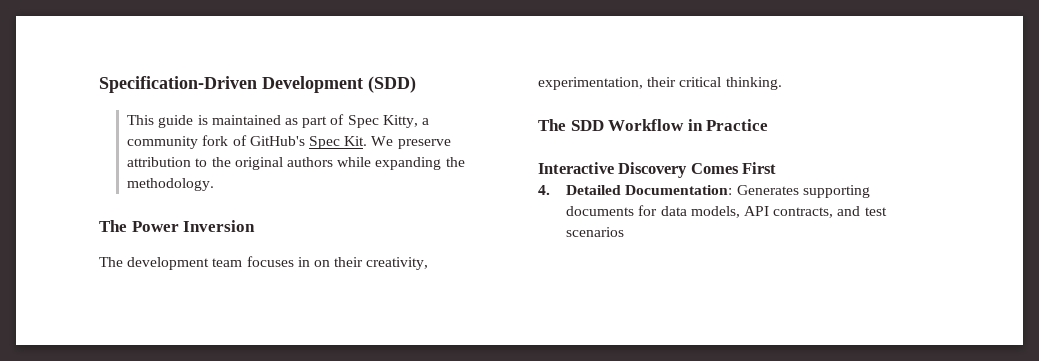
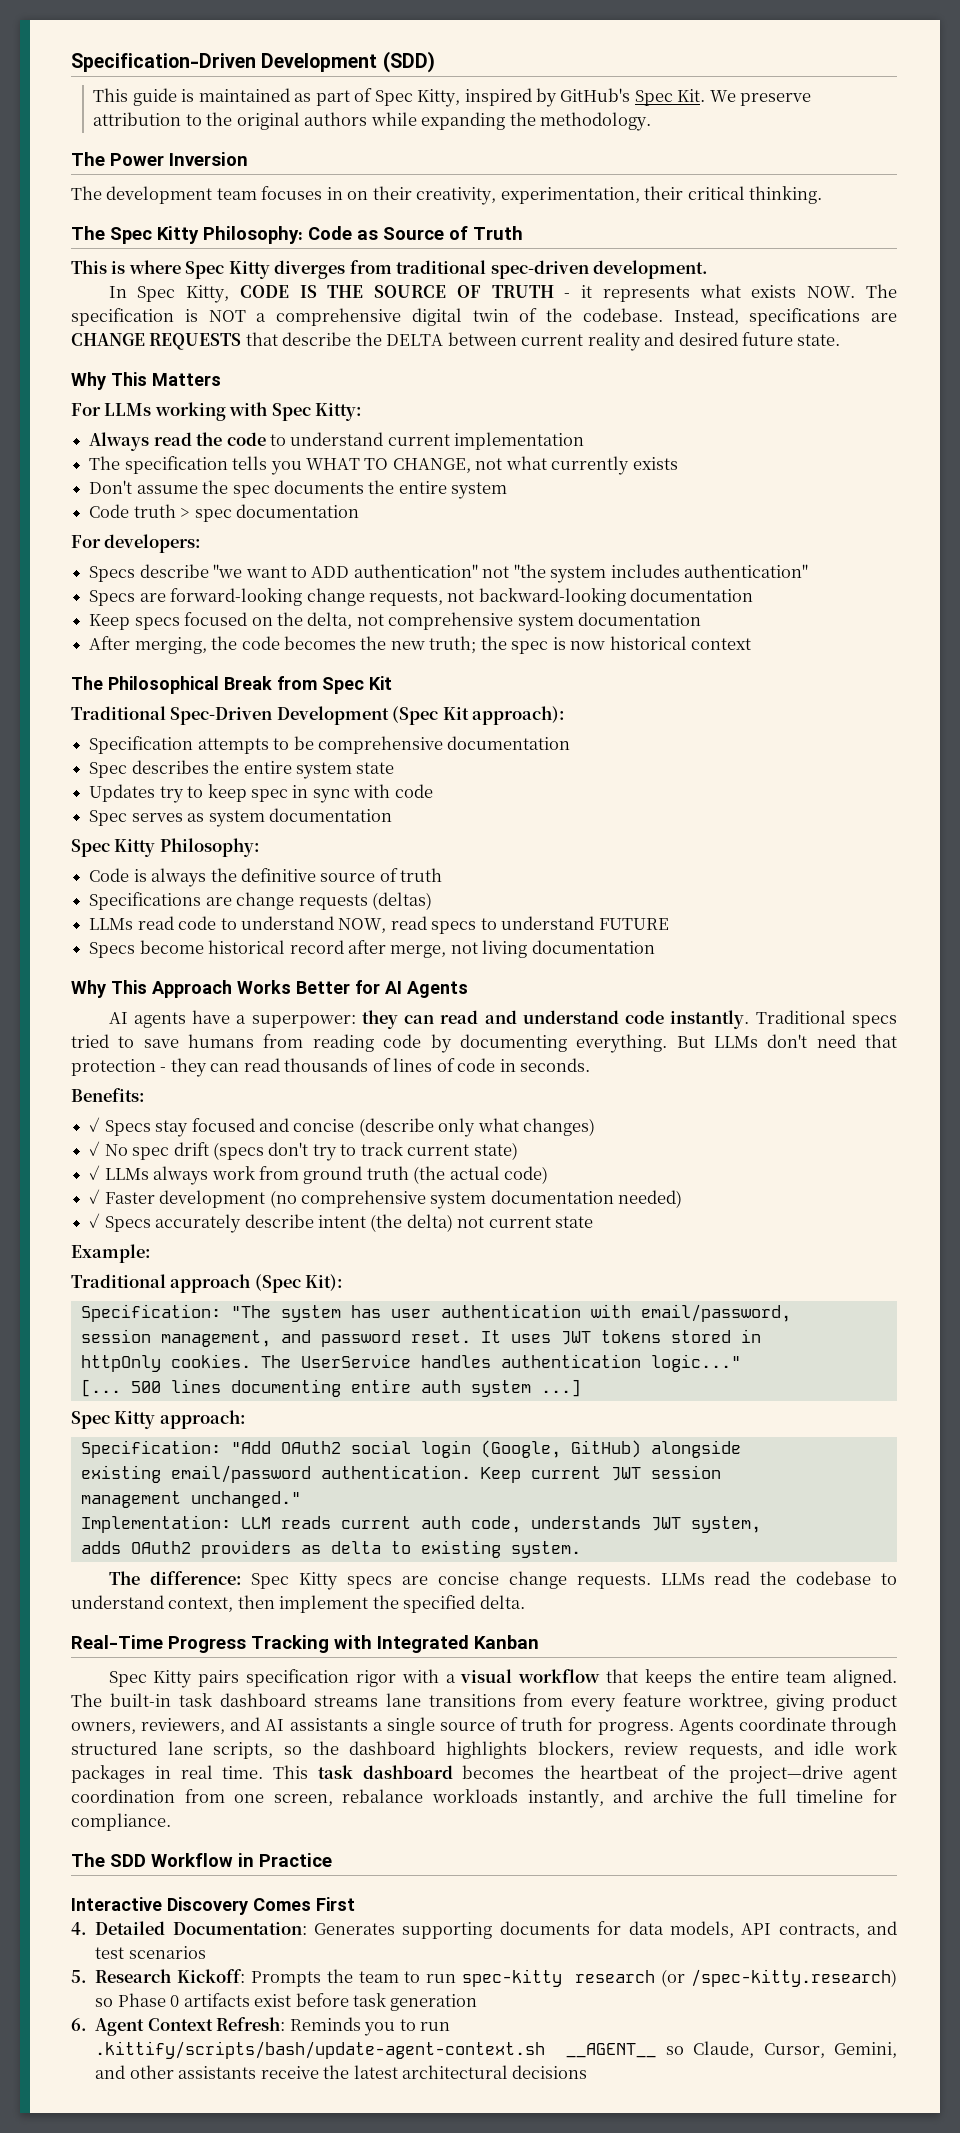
[421,118,429,125] [127,135,247,149] a community fork of -> [464,88,557,107] inspired by
(782, 83) none -> [71,226,523,244] [71,260,709,279] [108,284,897,303] [71,308,897,326] [71,332,841,351] [71,372,221,390] [71,402,363,421] [89,432,585,451] [89,456,678,475] [89,480,508,499] [89,504,359,522] [71,534,202,553] [89,564,809,583] [89,588,754,606] [89,612,702,631] [89,636,752,654] [71,676,392,694] [71,706,566,725] [89,736,571,754] [89,760,395,779] [89,784,433,803] [89,808,392,827] [71,838,260,857] [89,868,443,887] [89,892,432,910] [89,916,669,934] [89,940,655,958] [71,980,468,998] [108,1010,898,1029] [71,1034,898,1053] [71,1058,591,1077] [71,1088,145,1102] [89,1117,596,1137] [89,1141,518,1161] [89,1165,549,1185] [89,1189,683,1209] [89,1213,594,1233] [71,1244,151,1263] [71,1274,344,1293] [80,1304,791,1322] [80,1329,761,1347] [80,1354,741,1372] [80,1379,581,1397] [71,1410,246,1429] [80,1440,741,1458] [80,1465,721,1483] [80,1491,301,1508] [80,1515,761,1533] [80,1540,581,1558] [108,1571,897,1590] [71,1595,525,1613] [71,1635,539,1653] [108,1669,897,1688] [71,1693,897,1712] [71,1717,897,1735] [71,1741,897,1759] [71,1765,897,1784] [71,1789,898,1808] [71,1813,171,1831] // The Spec Kitty Philosophy: Code as Source of Truth // This is where Spec Kitty diverges from traditional spec-driven development. // In Spec Kitty, CODE IS THE SOURCE OF TRUTH - it represents what exists NOW. The specification is NOT a comprehensive digital twin of the codebase. Instead, specifications are CHANGE REQUESTS that describe the DELTA between current reality and desired future state. // Why This Matters // For LLMs working with Spec Kitty: // Always read the code to understand current implementation // The specification tells you WHAT TO CHANGE, not what currently exists // Don't assume the spec documents the entire system // Code truth > spec documentation // For developers: // Specs describe "we want to ADD authentication" not "the system includes authentication" // Specs are forward-looking change requests, not backward-looking documentation // Keep specs focused on the delta, not comprehensive system documentation // After merging, the code becomes the new truth; the spec is now historical context // The Philosophical Break from Spec Kit // Traditional Spec-Driven Development (Spec Kit approach): // Specification attempts to be comprehensive documentation // Spec describes the entire system state // Updates try to keep spec in sync with code // Spec serves as system documentation // Spec Kitty Philosophy: // Code is always the definitive source of truth // Specifications are change requests (deltas) // LLMs read code to understand NOW, read specs to understand FUTURE // Specs become historical record after merge, not living documentation // Why This Approach Works Better for AI Agents // AI agents have a superpower: they can read and understand code instantly. Traditional specs tried to save humans from reading code by documenting everything. But LLMs don't need that protection - they can read thousands of lines of code in seconds. // Benefits: // ✓ Specs stay focused and concise (describe only what changes) // ✓ No spec drift (specs don't try to track current state) // ✓ LLMs always work from ground truth (the actual code) // ✓ Faster development (no comprehensive system documentation needed) // ✓ Specs accurately describe intent (the delta) not current state // Example: // Traditional approach (Spec Kit): // Specification: "The system has user authentication with email/password, // session management, and password reset. It uses JWT tokens stored in // httpOnly cookies. The UserService handles authentication logic..." // [... 500 lines documenting entire auth system ...] // Spec Kitty approach: // Specification: "Add OAuth2 social login (Google, GitHub) alongside // existing email/password authentication. Keep current JWT session // management unchanged." // Implementation: LLM reads current auth code, understands JWT system, // adds OAuth2 providers as delta to existing system. // The difference: Spec Kitty specs are concise change requests. LLMs read the codebase to understand context, then implement the specified delta. // Real-Time Progress Tracking with Integrated Kanban // Spec Kitty pairs specification rigor with a visual workflow that keeps the entire team aligned. The built-in task dashboard streams lane transitions from every feature worktree, giving product owners, reviewers, and AI assistants a single source of truth for progress. Agents coordinate through structured lane scripts, so the dashboard highlights blockers, review requests, and idle work packages in real time. This task dashboard becomes the heartbeat of the project—drive agent coordination from one screen, rebalance workloads instantly, and archive the full timeline for compliance.
(625, 232) none -> [71,1969,897,1987] [95,1993,478,2011] [71,2017,450,2036] [95,2041,897,2059] [95,2065,588,2079] // 5. Research Kickoff: Prompts the team to run spec-kitty research (or /spec-kitty.research) so Phase 0 artifacts exist before task generation // 6. Agent Context Refresh: Reminds you to run .kittify/scripts/bash/update-agent-context.sh __AGENT__ so Claude, Cursor, Gemini, and other assistants receive the latest architectural decisions

